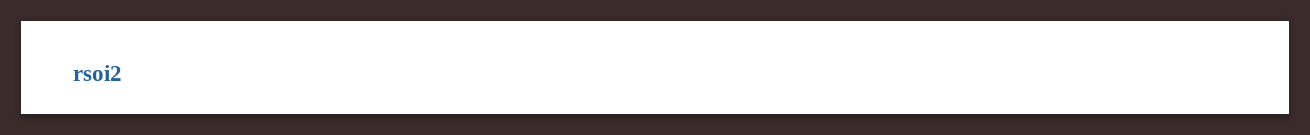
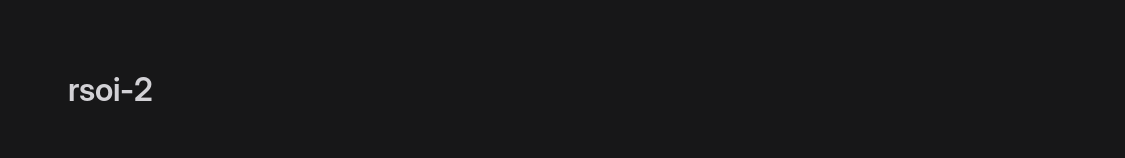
[73,65,122,81] rsoi2 -> [68,77,153,101] rsoi-2

